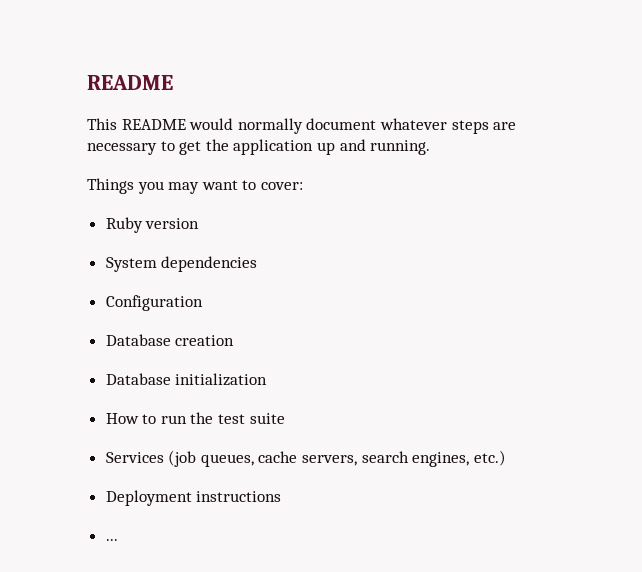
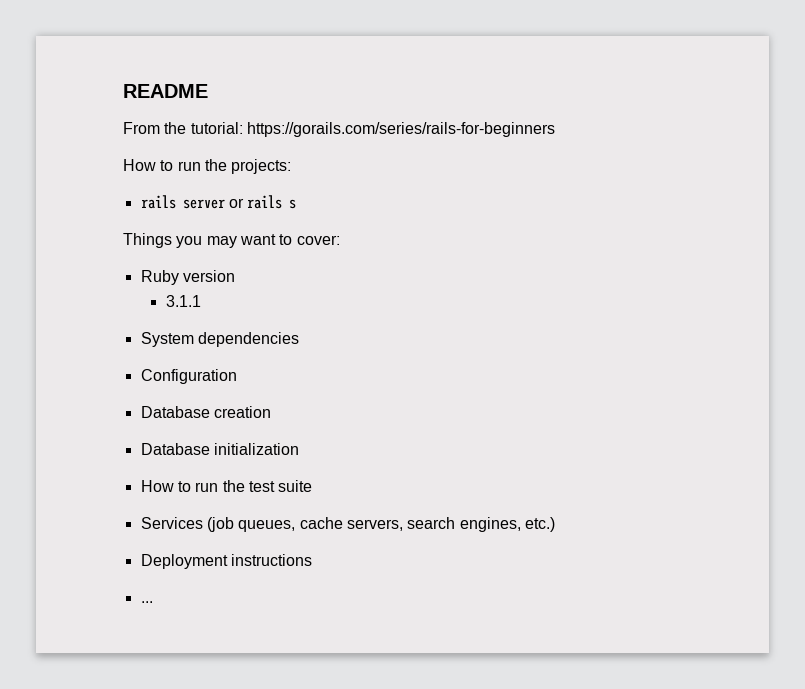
[87,118,517,134] [87,139,431,155] This README would normally document whatever steps are necessary to get the application up and running. -> [123,122,555,137] [123,159,292,174] [140,195,297,209] From the tutorial: https://gorails.com/series/rails-for-beginners // How to run the projects: // rails server or rails s
(200, 223) none -> [165,295,201,307] // 3.1.1

